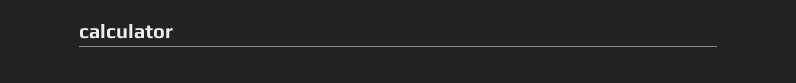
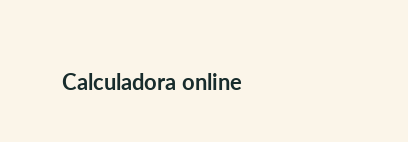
[79,24,173,39] calculator -> [62,73,242,90] Calculadora online

